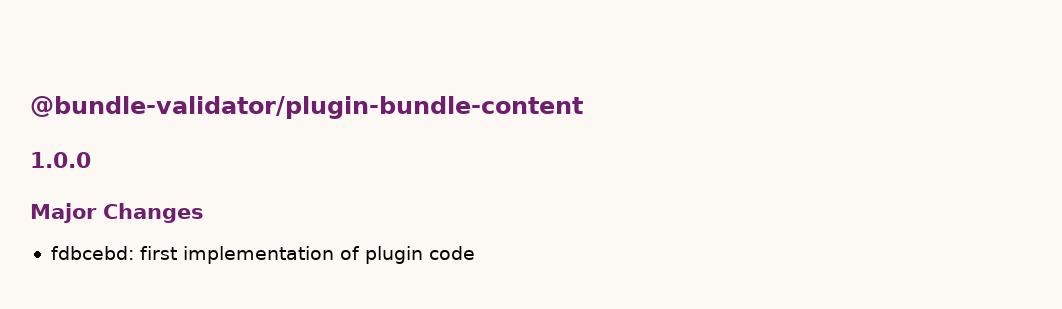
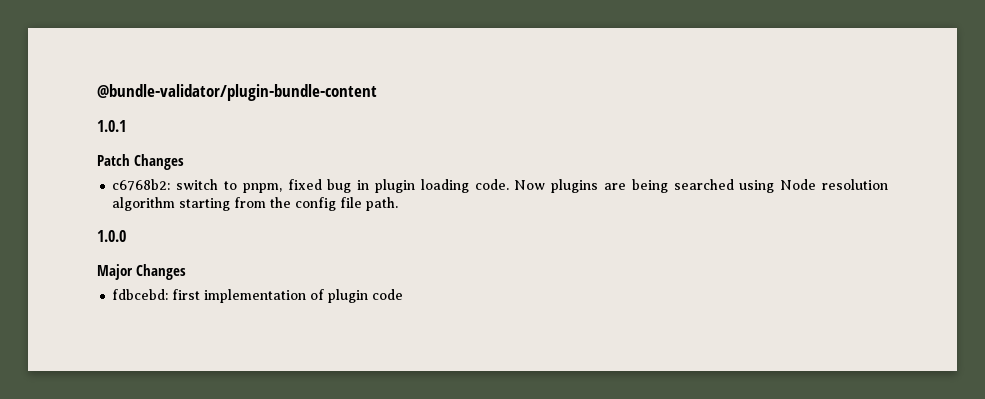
(583, 107) none -> [97,120,126,132] [97,154,184,170] [112,179,888,193] [112,197,399,211] // 1.0.1 // Patch Changes // c6768b2: switch to pnpm, fixed bug in plugin loading code. Now plugins are being searched using Node resolution algorithm starting from the config file path.

